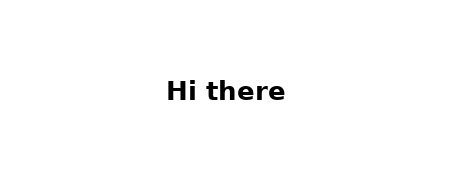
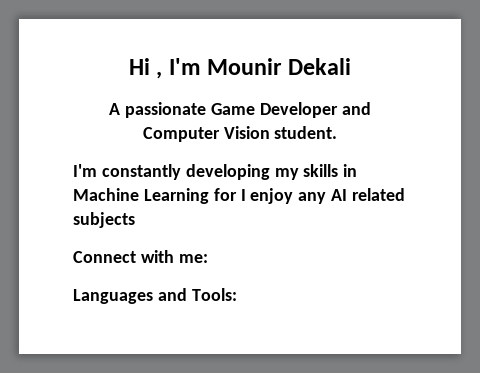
[206,80,286,100] there -> [156,58,352,79] [109,102,371,118] [142,126,338,142] [73,164,358,180] [73,188,406,204] [73,212,135,228] [73,250,208,263] [73,288,237,304] , I'm Mounir Dekali // A passionate Game Developer and Computer Vision student. // I'm constantly developing my skills in Machine Learning for I enjoy any AI related subjects // Connect with me: // Languages and Tools:

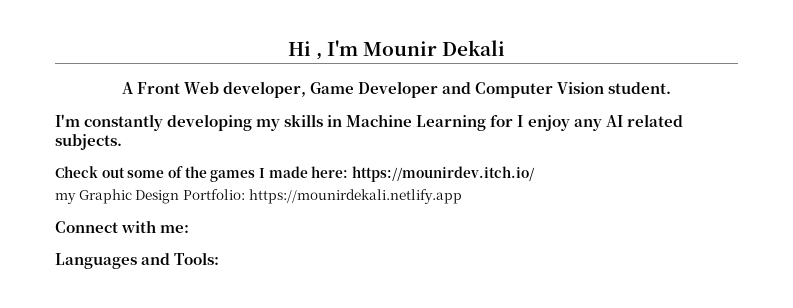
[125,102,207,118] passionate -> [136,81,306,98] Front Web developer,
[73,212,135,228] subjects -> [55,134,122,150] [55,166,535,182] [55,189,462,204] subjects. // Check out some of the games I made here: https://mounirdev.itch.io/ // my Graphic Design Portfolio: https://mounirdekali.netlify.app

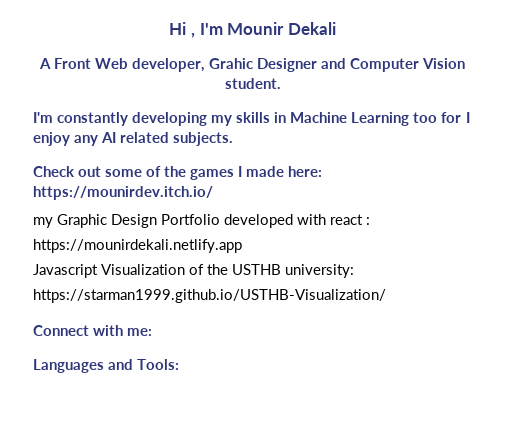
[309,81,439,98] Game Developer -> [209,58,318,72] Grahic Designer
(487, 123) none -> [413,112,438,123] too
[182,189,462,204] Portfolio: https://mounirdekali.netlify.app -> [161,214,370,228] [33,239,242,253] [33,264,354,278] [33,289,386,303] Portfolio developed with react : https://mounirdekali.netlify.app // Javascript Visualization of the USTHB university: https://starman1999.github.io/USTHB-Visualization/

